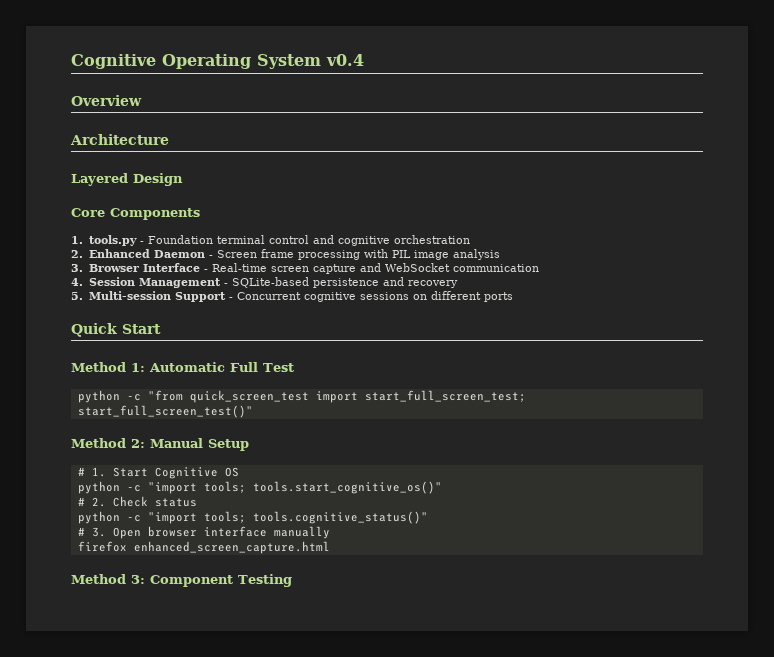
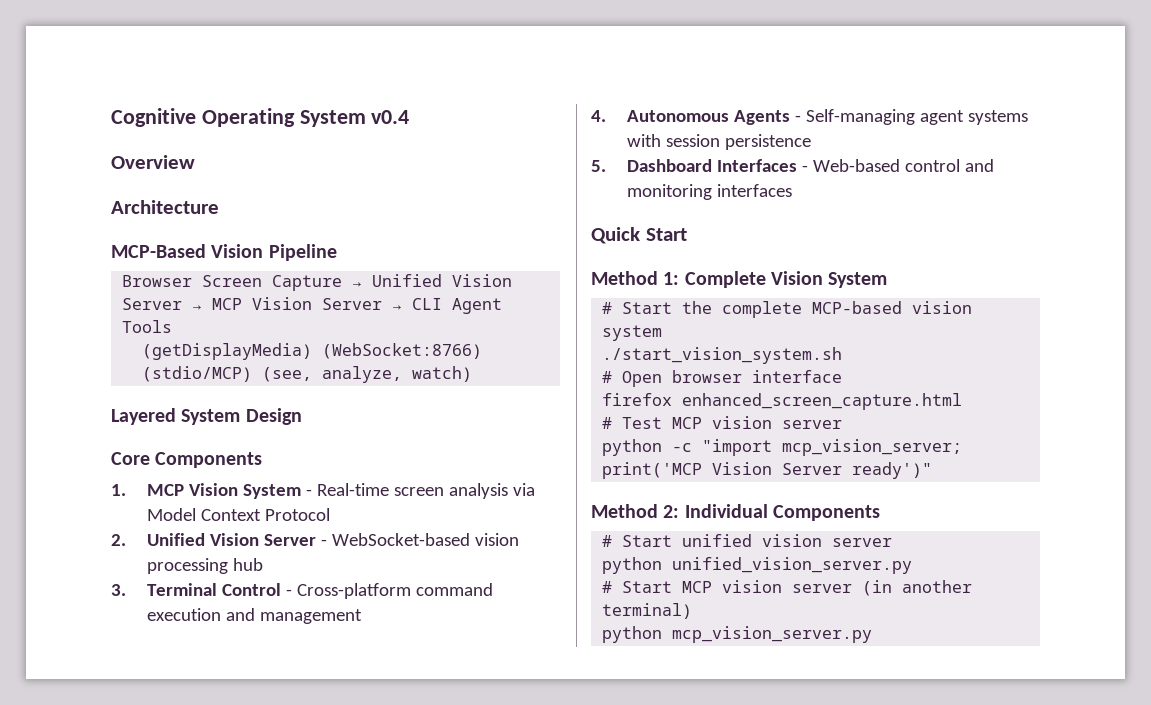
(169, 139) none -> [111,244,337,261] [122,274,513,291] [122,297,503,314] [122,320,173,333] [142,343,483,360] [142,366,473,383] // MCP-Based Vision Pipeline // Browser Screen Capture → Unified Vision Server → MCP Vision Server → CLI Agent Tools // (getDisplayMedia) (WebSocket:8766) (stdio/MCP) (see, analyze, watch)
(128, 179) none -> [181,409,241,425] System
[88,235,470,246] [71,249,500,260] [71,263,539,274] [71,277,458,288] [71,291,513,302] [71,323,161,337] [71,362,294,372] [77,390,526,403] [77,405,253,418] [71,438,249,451] [77,467,239,479] [77,481,442,494] [77,496,197,507] [77,511,428,524] [77,526,330,539] [77,541,330,554] [71,574,292,587] tools.py - Foundation terminal control and cognitive orchestration // 2. Enhanced Daemon - Screen frame processing with PIL image analysis // 3. Browser Interface - Real-time screen capture and WebSocket communication // 4. Session Management - SQLite-based persistence and recovery // 5. Multi-session Support - Concurrent cognitive sessions on different ports // Quick Start // Method 1: Automatic Full Test // python -c "from quick_screen_test import start_full_screen_test; start_full_screen_test()" // Method 2: Manual Setup // # 1. Start Cognitive OS // python -c "import tools; tools.start_cognitive_os()" // # 2. Check status // python -c "import tools; tools.cognitive_status()" // # 3. Open browser interface manually // firefox enhanced_screen_capture.html // Method 3: Component Testing -> [146,483,535,499] [146,508,330,521] [111,533,519,546] [146,558,263,574] [111,583,493,599] [146,608,362,624] [591,109,1028,125] [626,134,811,150] [591,159,994,172] [626,184,792,200] [591,227,687,244] [591,271,888,288] [602,301,973,318] [602,325,663,341] [602,347,843,364] [602,370,843,387] [602,393,963,410] [602,416,843,429] [602,439,963,456] [602,462,933,479] [591,504,880,521] [602,534,893,547] [602,557,913,574] [602,580,973,596] [602,603,693,619] [602,626,873,643] MCP Vision System - Real-time screen analysis via Model Context Protocol // 2. Unified Vision Server - WebSocket-based vision processing hub // 3. Terminal Control - Cross-platform command execution and management // 4. Autonomous Agents - Self-managing agent systems with session persistence // 5. Dashboard Interfaces - Web-based control and monitoring interfaces // Quick Start // Method 1: Complete Vision System // # Start the complete MCP-based vision system // ./start_vision_system.sh // # Open browser interface // firefox enhanced_screen_capture.html // # Test MCP vision server // python -c "import mcp_vision_server; print('MCP Vision Server ready')" // Method 2: Individual Components // # Start unified vision server // python unified_vision_server.py // # Start MCP vision server (in another terminal) // python mcp_vision_server.py

